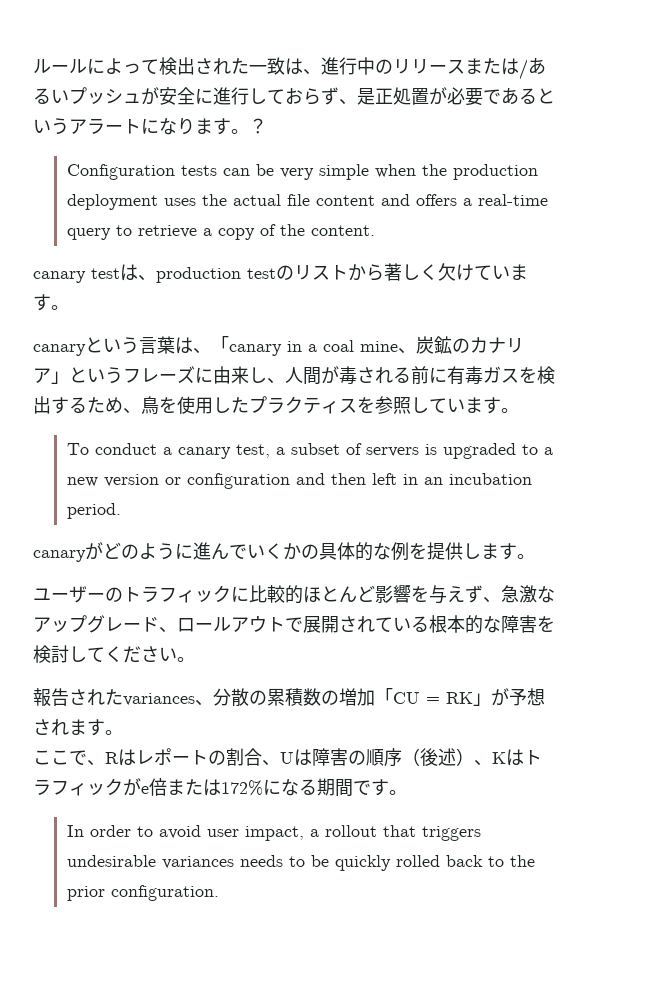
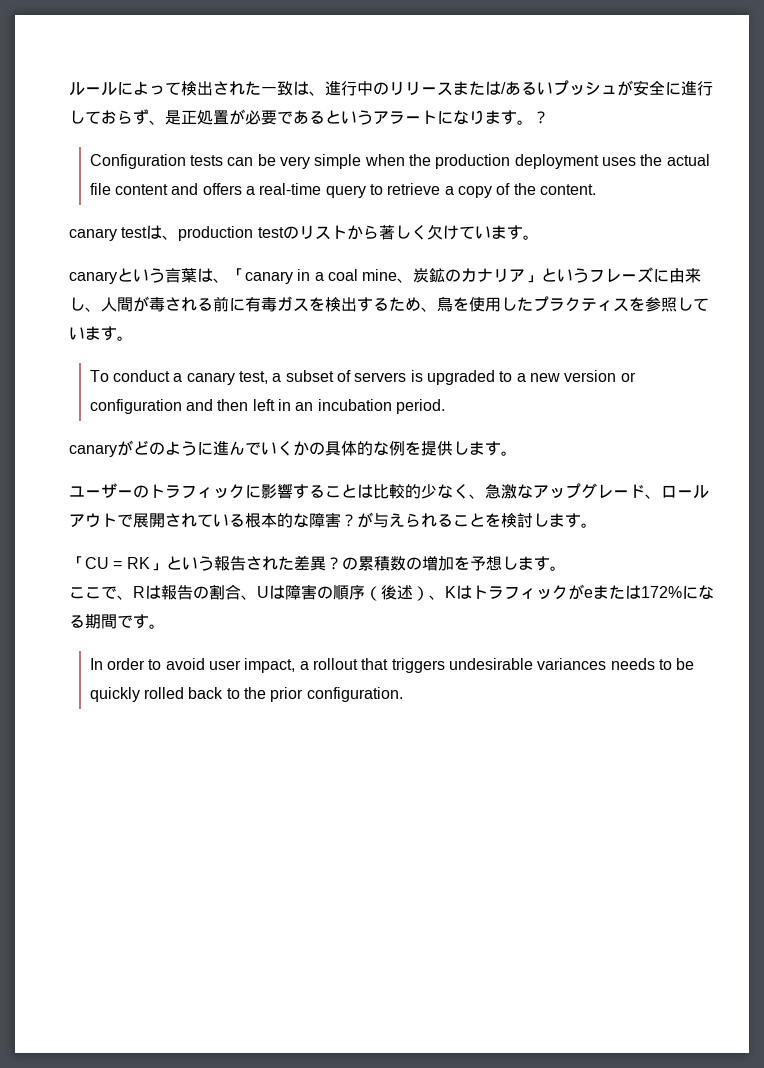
[249,585,483,604] 比較的ほとんど影響を与えず -> [261,483,469,499] 影響することは比較的少なく
[537,616,555,632] [33,645,195,663] [33,688,545,707] [33,719,69,736] を検討してください。 // 報告されたvariances、分散の累積数の増加「CU = RK」が予想され -> [341,512,597,528] [69,555,518,571] ？が与えられることを検討します。 // 「CU = RK」という報告された差異？の累積数の増加を予想し
[136,748,208,765] レポート -> [161,585,193,600] 報告
[149,778,167,796] 倍 -> (593, 593) none

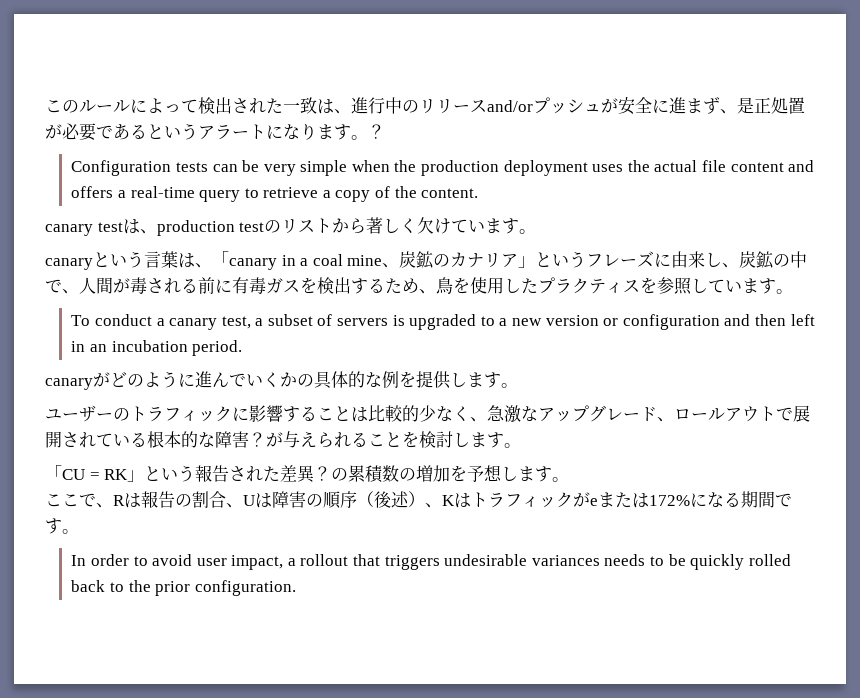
(69, 89) none -> [45,99,79,113] この
[453,81,553,95] または/あるい -> [487,100,533,112] and/or
[697,81,713,96] [69,110,133,124] 行しておら -> [686,98,703,113] ま
(101, 309) none -> [739,251,808,269] [45,279,79,294] 炭鉱の中で、

